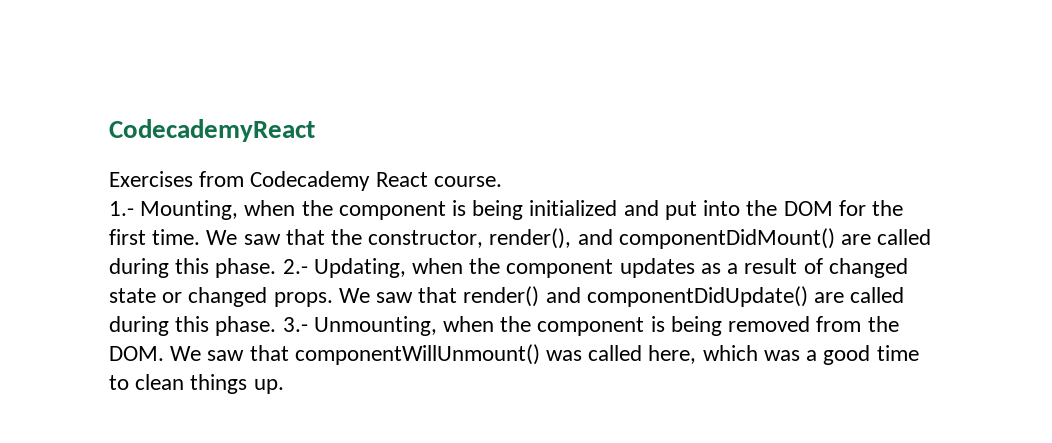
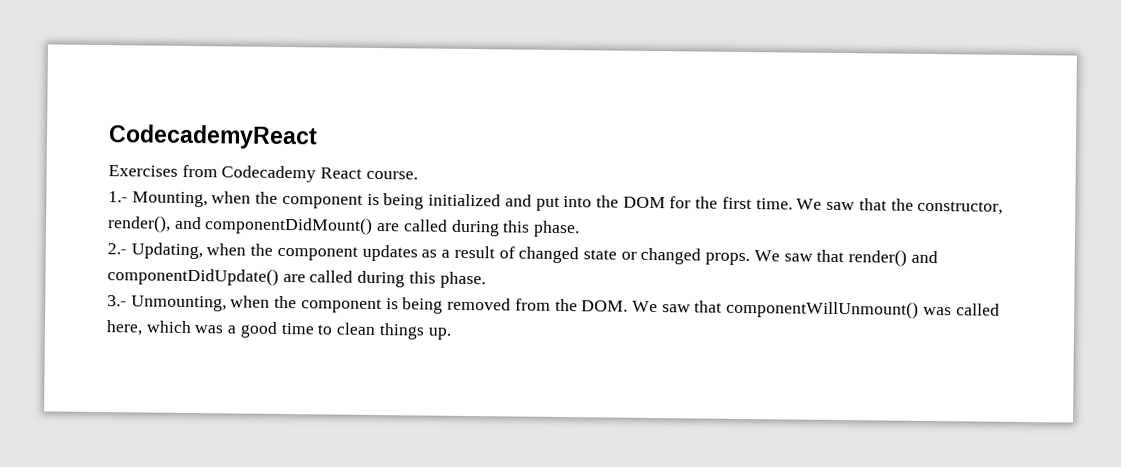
(277, 268) none -> (581, 229) //
(277, 326) none -> (486, 280) //

